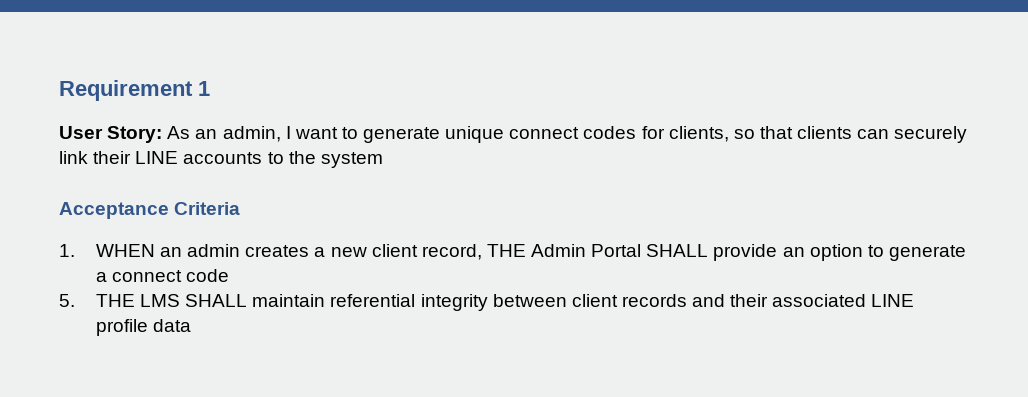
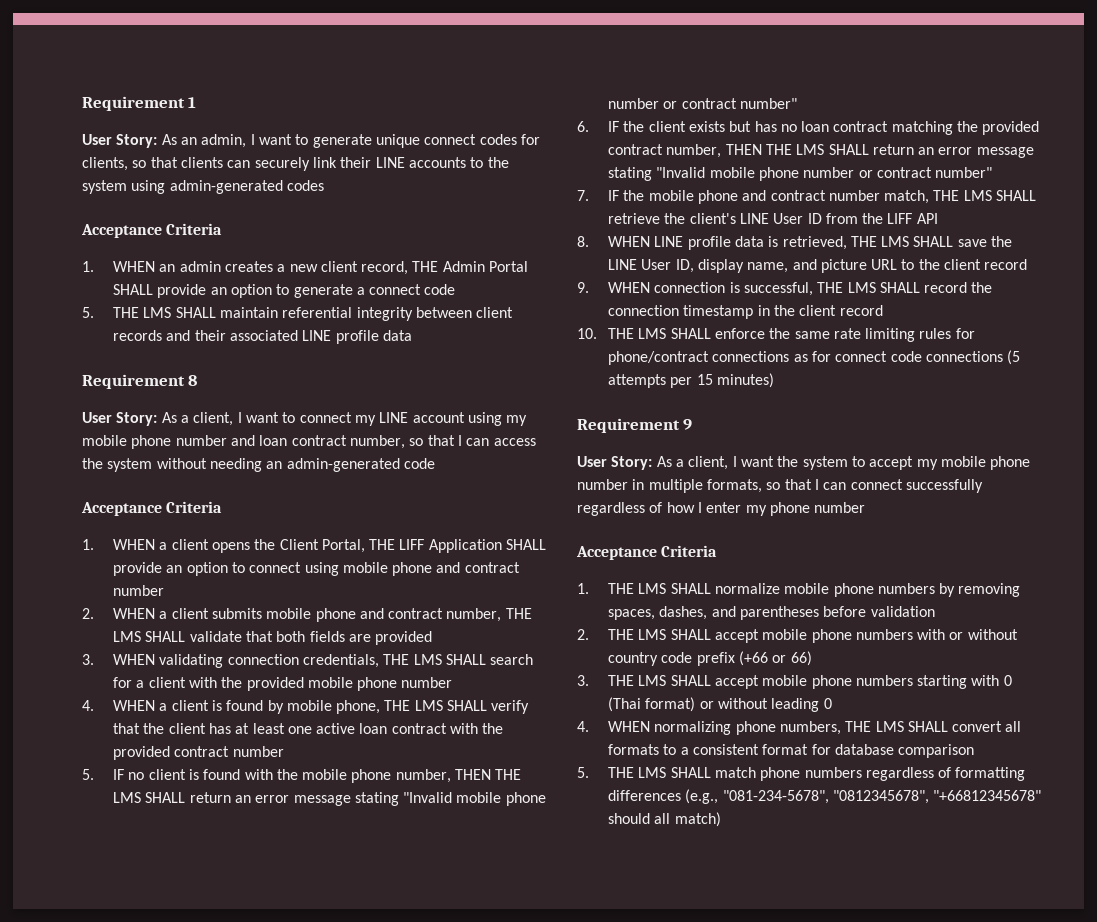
(383, 160) none -> [131,180,324,194] using admin-generated codes
(192, 325) none -> [82,374,198,389] [82,412,528,426] [82,435,536,449] [82,458,435,472] [81,501,223,516] [82,539,547,553] [112,562,520,576] [112,585,164,596] [82,608,532,622] [112,631,433,645] [82,654,534,668] [112,677,453,691] [82,700,530,714] [112,723,504,734] [112,746,284,760] [82,769,522,783] [112,792,546,806] [607,98,797,109] [577,121,1040,135] [607,144,1034,158] [607,167,993,181] [577,190,1037,204] [607,213,938,224] [577,236,1013,250] [607,259,1028,273] [577,282,993,296] [607,305,883,319] [577,328,975,342] [607,350,1021,365] [607,373,774,388] [577,418,693,433] [577,456,1031,470] [577,479,983,493] [577,502,866,516] [576,545,718,560] [577,583,1021,597] [607,606,935,620] [577,629,1018,643] [607,651,812,666] [577,675,1012,689] [607,697,832,712] [577,721,1022,735] [607,744,975,758] [577,767,1026,781] [607,789,1042,804] [607,812,721,827] // Requirement 8 // User Story: As a client, I want to connect my LINE account using my mobile phone number and loan contract number, so that I can access the system without needing an admin-generated code // Acceptance Criteria // 1. WHEN a client opens the Client Portal, THE LIFF Application SHALL provide an option to connect using mobile phone and contract number // 2. WHEN a client submits mobile phone and contract number, THE LMS SHALL validate that both fields are provided // 3. WHEN validating connection credentials, THE LMS SHALL search for a client with the provided mobile phone number // 4. WHEN a client is found by mobile phone, THE LMS SHALL verify that the client has at least one active loan contract with the provided contract number // 5. IF no client is found with the mobile phone number, THEN THE LMS SHALL return an error message stating "Invalid mobile phone number or contract number" // 6. IF the client exists but has no loan contract matching the provided contract number, THEN THE LMS SHALL return an error message stating "Invalid mobile phone number or contract number" // 7. IF the mobile phone and contract number match, THE LMS SHALL retrieve the client's LINE User ID from the LIFF API // 8. WHEN LINE profile data is retrieved, THE LMS SHALL save the LINE User ID, display name, and picture URL to the client record // 9. WHEN connection is successful, THE LMS SHALL record the connection timestamp in the client record // 10. THE LMS SHALL enforce the same rate limiting rules for phone/contract connections as for connect code connections (5 attempts per 15 minutes) // Requirement 9 // User Story: As a client, I want the system to accept my mobile phone number in multiple formats, so that I can connect successfully regardless of how I enter my phone number // Acceptance Criteria // 1. THE LMS SHALL normalize mobile phone numbers by removing spaces, dashes, and parentheses before validation // 2. THE LMS SHALL accept mobile phone numbers with or without country code prefix (+66 or 66) // 3. THE LMS SHALL accept mobile phone numbers starting with 0 (Thai format) or without leading 0 // 4. WHEN normalizing phone numbers, THE LMS SHALL convert all formats to a consistent format for database comparison // 5. THE LMS SHALL match phone numbers regardless of formatting differences (e.g., "081-234-5678", "0812345678", "+66812345678" should all match)

